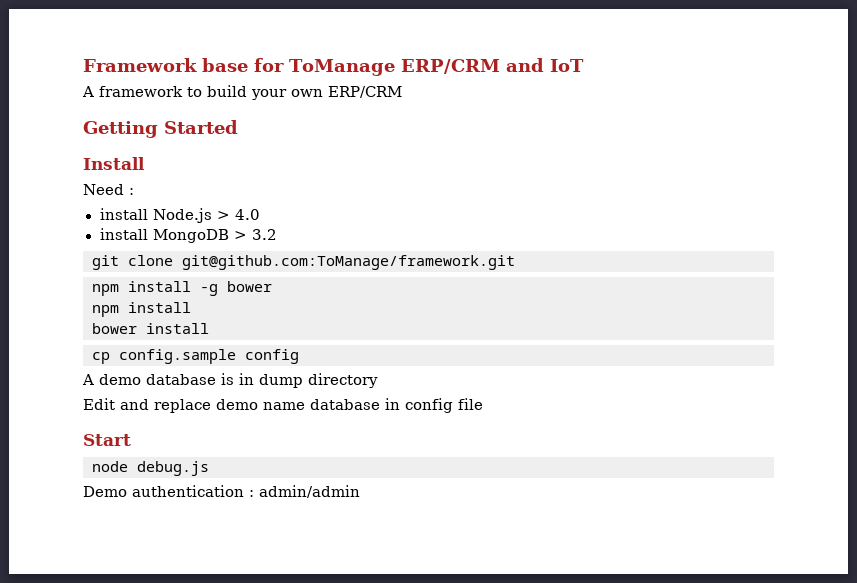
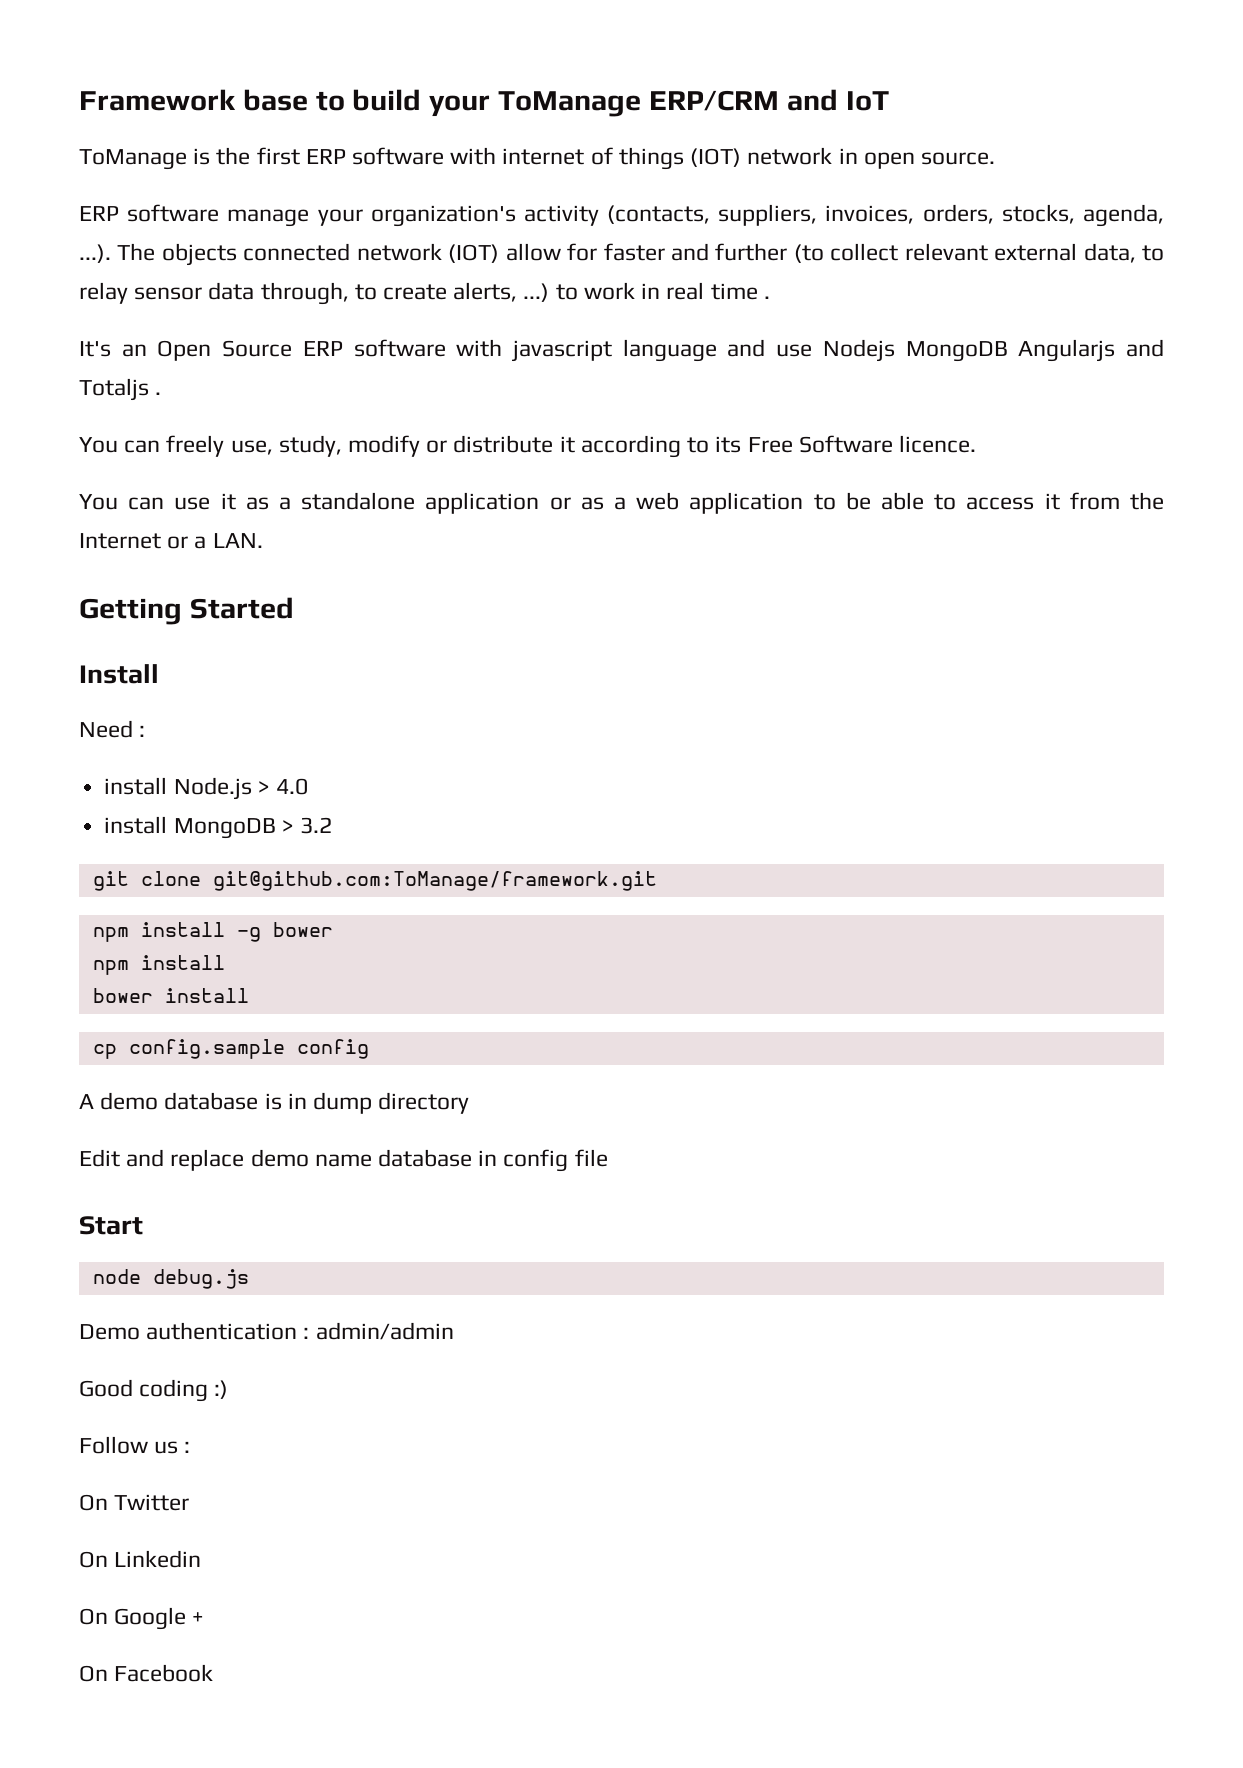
[254,58,284,72] for -> [315,89,491,117] to build your
[82,85,402,100] A framework to build your own ERP/CRM -> [79,147,995,170] [79,204,1164,227] [79,243,1164,266] [79,282,770,305] [79,339,1164,362] [79,378,162,401] [79,435,976,458] [79,492,1165,514] [79,533,263,549] ToManage is the first ERP software with internet of things (IOT) network in open source. // ERP software manage your organization's activity (contacts, suppliers, invoices, orders, stocks, agenda, ...). The objects connected network (IOT) allow for faster and further (to collect relevant external data, to relay sensor data through, to create alerts, ...) to work in real time . // It's an Open Source ERP software with javascript language and use Nodejs MongoDB Angularjs and Totaljs . // You can freely use, study, modify or distribute it according to its Free Software licence. // You can use it as a standalone application or as a web application to be able to access it from the Internet or a LAN.
(360, 491) none -> [79,1379,229,1402] [79,1436,191,1454] [79,1494,190,1511] [79,1550,202,1568] [79,1607,205,1630] [79,1664,214,1682] // Good coding :) // Follow us : // On Twitter // On Linkedin // On Google + // On Facebook

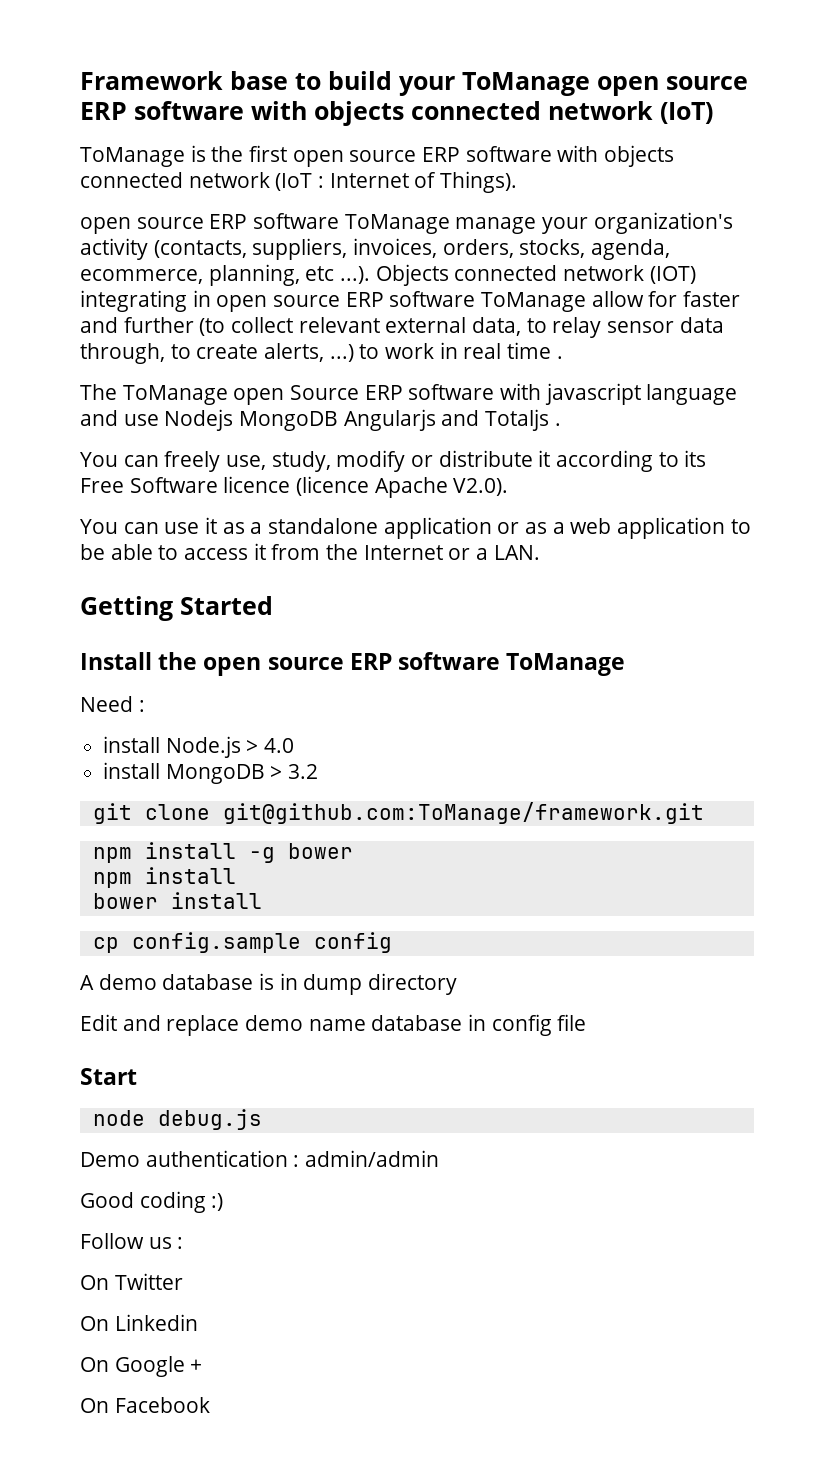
[648,89,889,111] ERP/CRM and IoT -> [596,76,748,96] [80,101,713,126] open source ERP software with objects connected network (IoT)
[305,147,995,170] [79,204,220,222] ERP software with internet of things (IOT) network in open source. // ERP software -> [292,145,675,167] [80,171,518,193] [80,213,450,234] open source ERP software with objects connected network (IoT : Internet of Things). // open source ERP software ToManage
[79,243,500,266] ...). The objects connected network (IOT) -> [80,264,696,286] [80,290,587,312] ecommerce, planning, etc ...). Objects connected network (IOT) integrating in open source ERP software ToManage
[79,340,212,361] It's an Open -> [80,384,285,405] The ToManage open
[898,435,976,453] licence. -> [223,476,509,498] licence (licence Apache V2.0).
(159, 674) none -> [158,652,626,676] the open source ERP software ToManage

